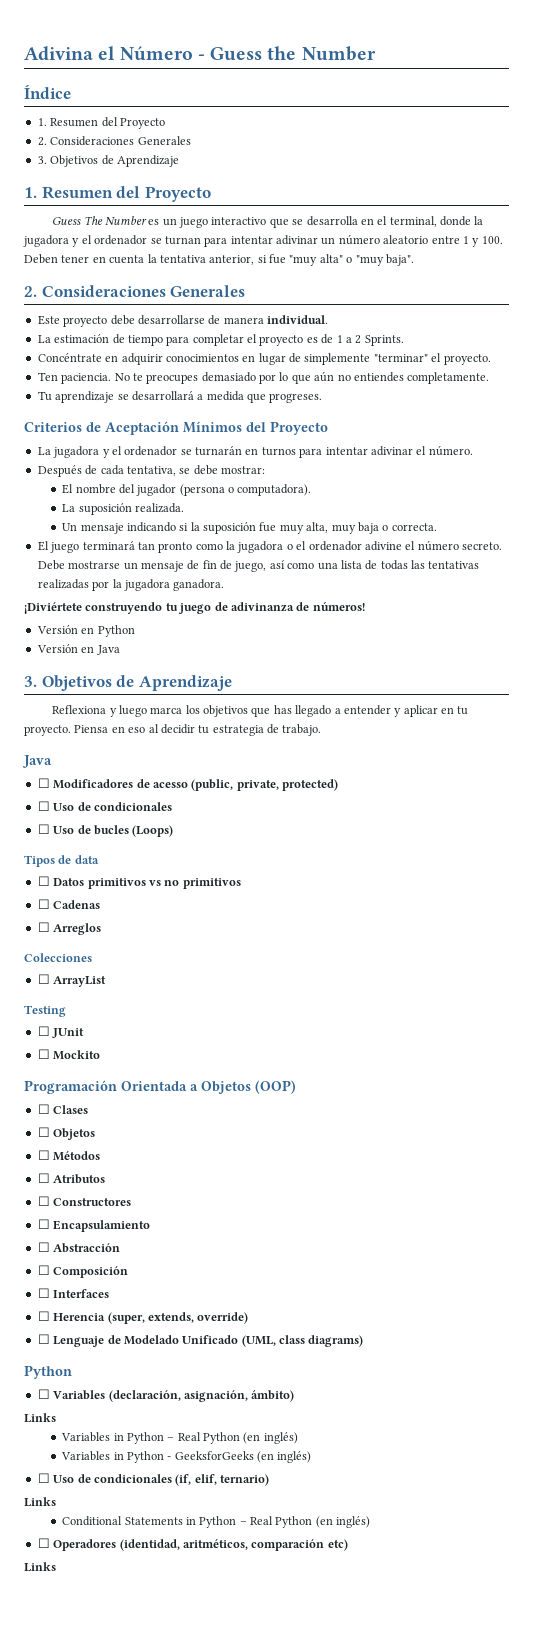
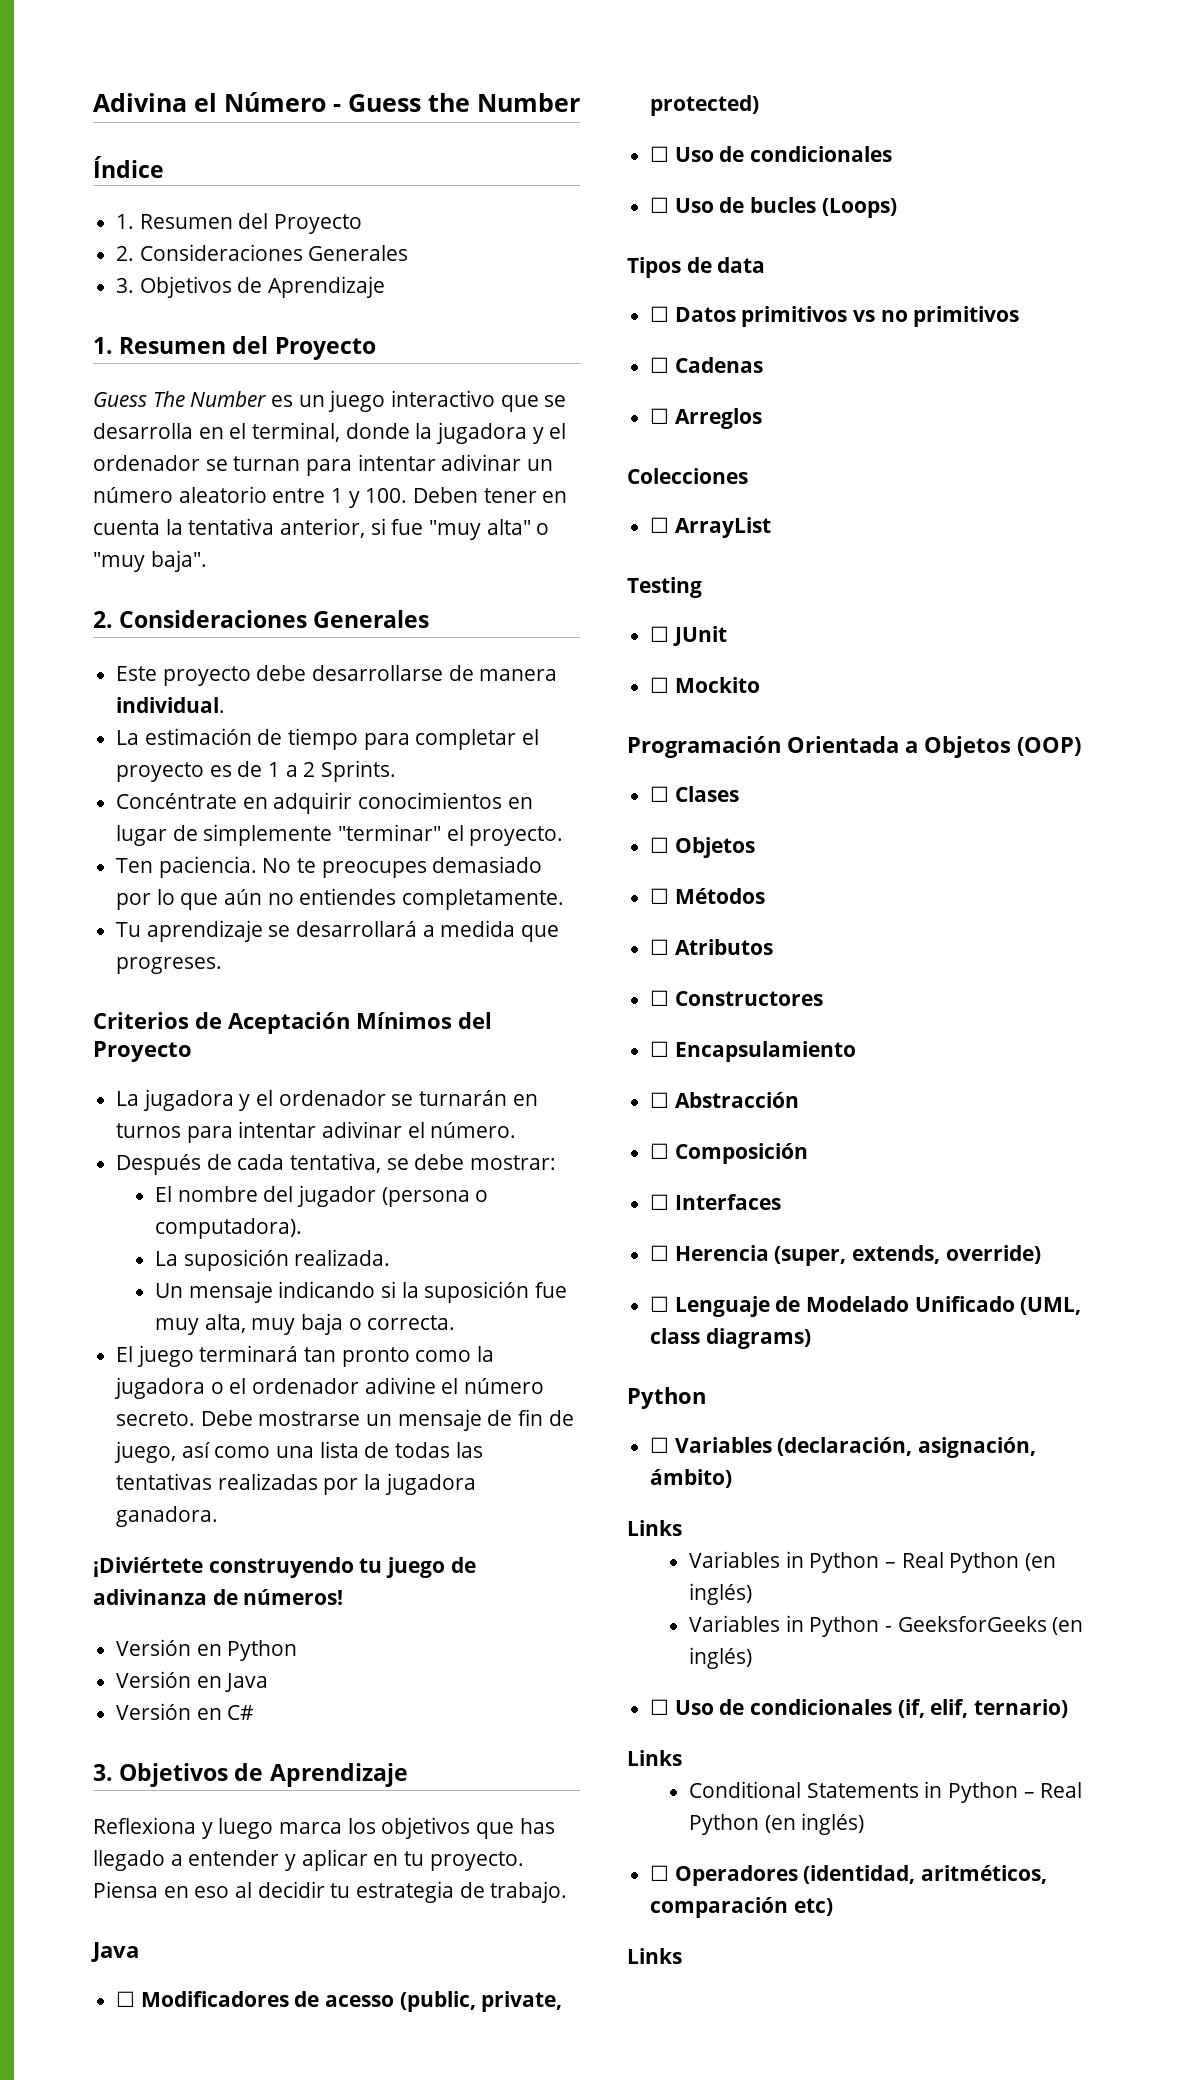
(120, 650) none -> [116,1703,255,1720] // Versión en C#

